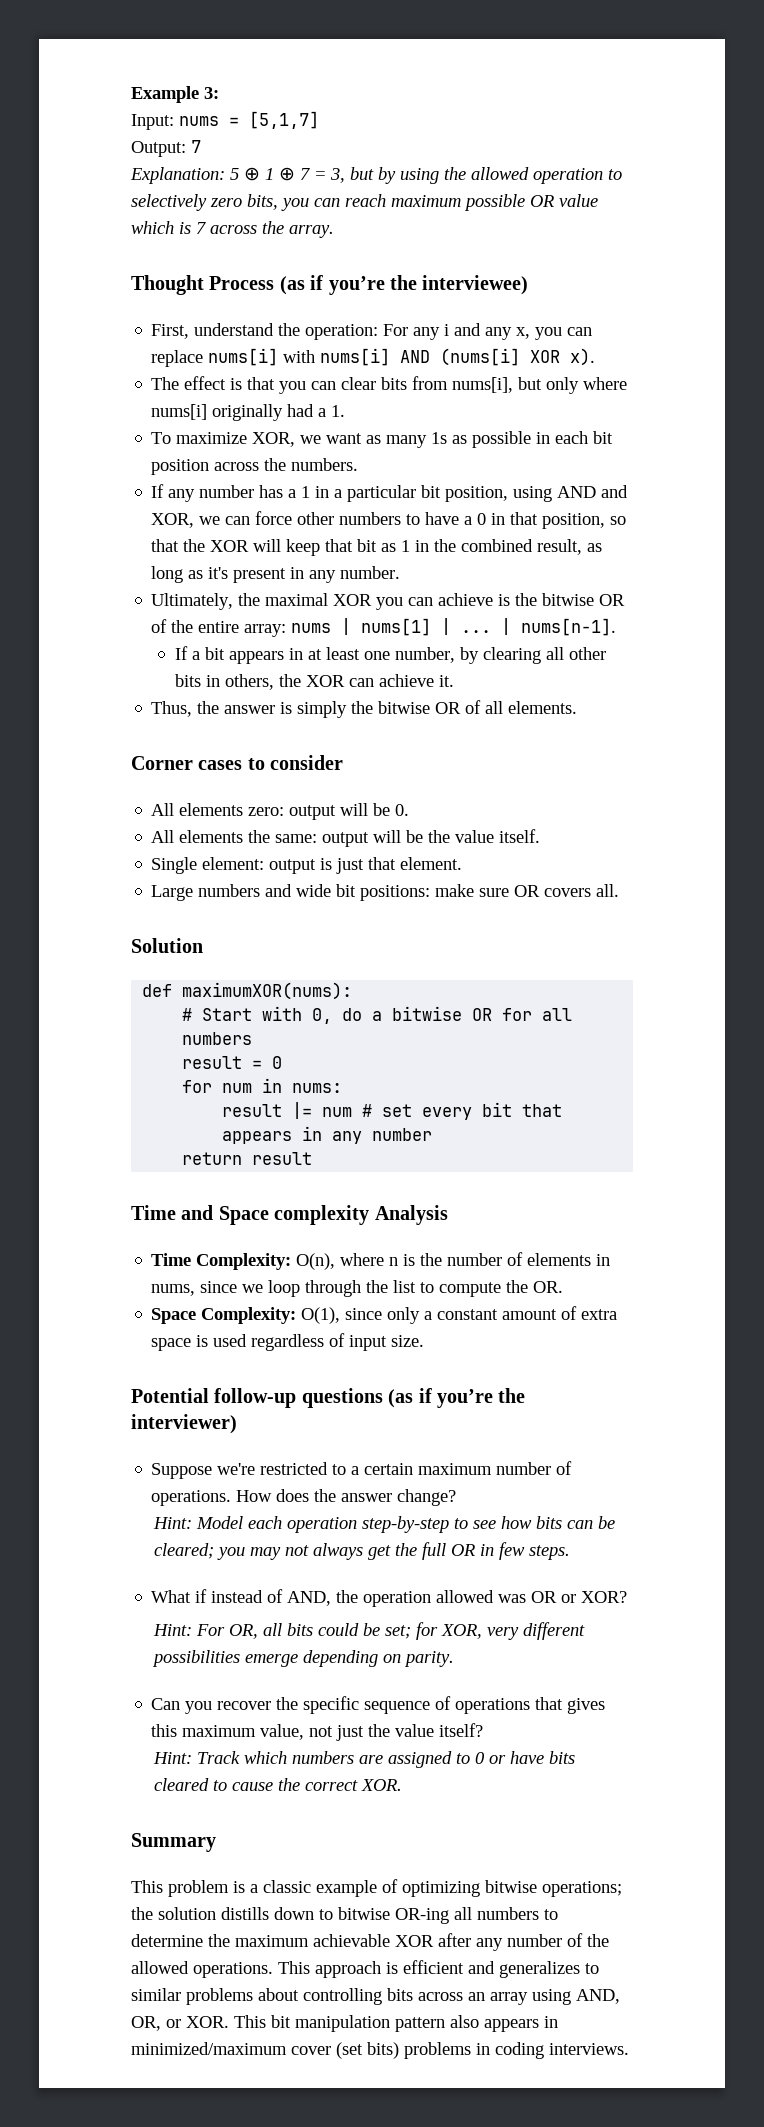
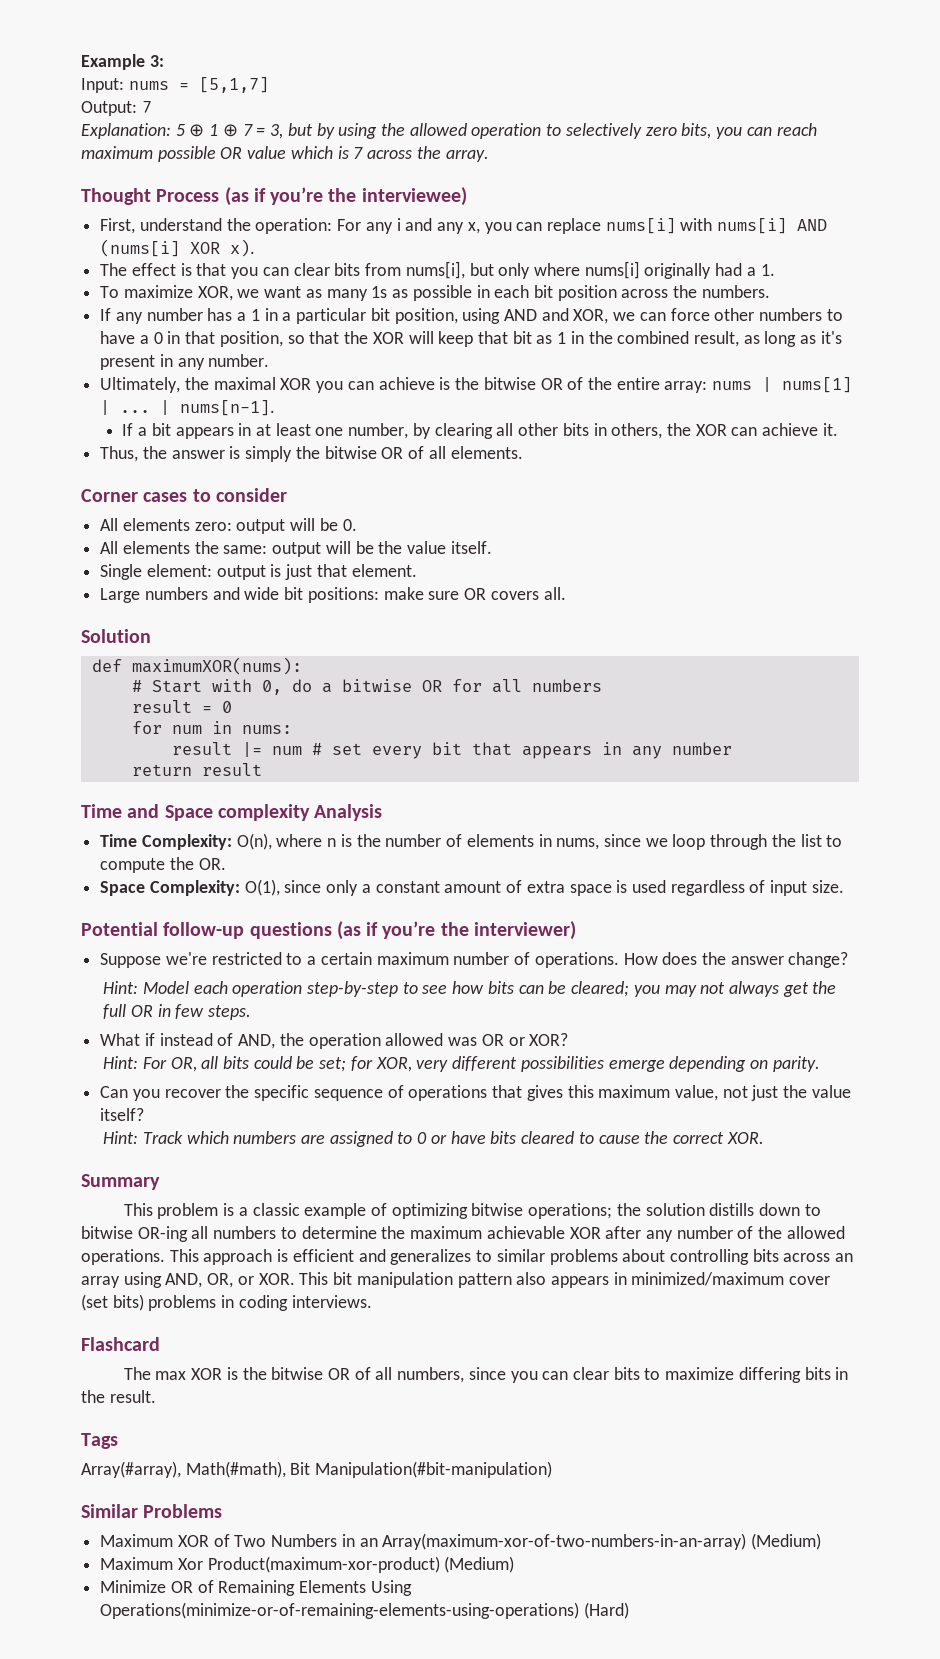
(629, 2049) none -> [81,1337,160,1351] [123,1367,849,1383] [81,1390,156,1403] [81,1433,118,1449] [81,1461,553,1478] [81,1504,223,1518] [100,1533,822,1550] [100,1556,515,1573] [100,1580,412,1596] [100,1602,629,1619] // Flashcard // The max XOR is the bitwise OR of all numbers, since you can clear bits to maximize differing bits in the result. // Tags // Array(#array), Math(#math), Bit Manipulation(#bit-manipulation) // Similar Problems // Maximum XOR of Two Numbers in an Array(maximum-xor-of-two-numbers-in-an-array) (Medium) // Maximum Xor Product(maximum-xor-product) (Medium) // Minimize OR of Remaining Elements Using Operations(minimize-or-of-remaining-elements-using-operations) (Hard)

